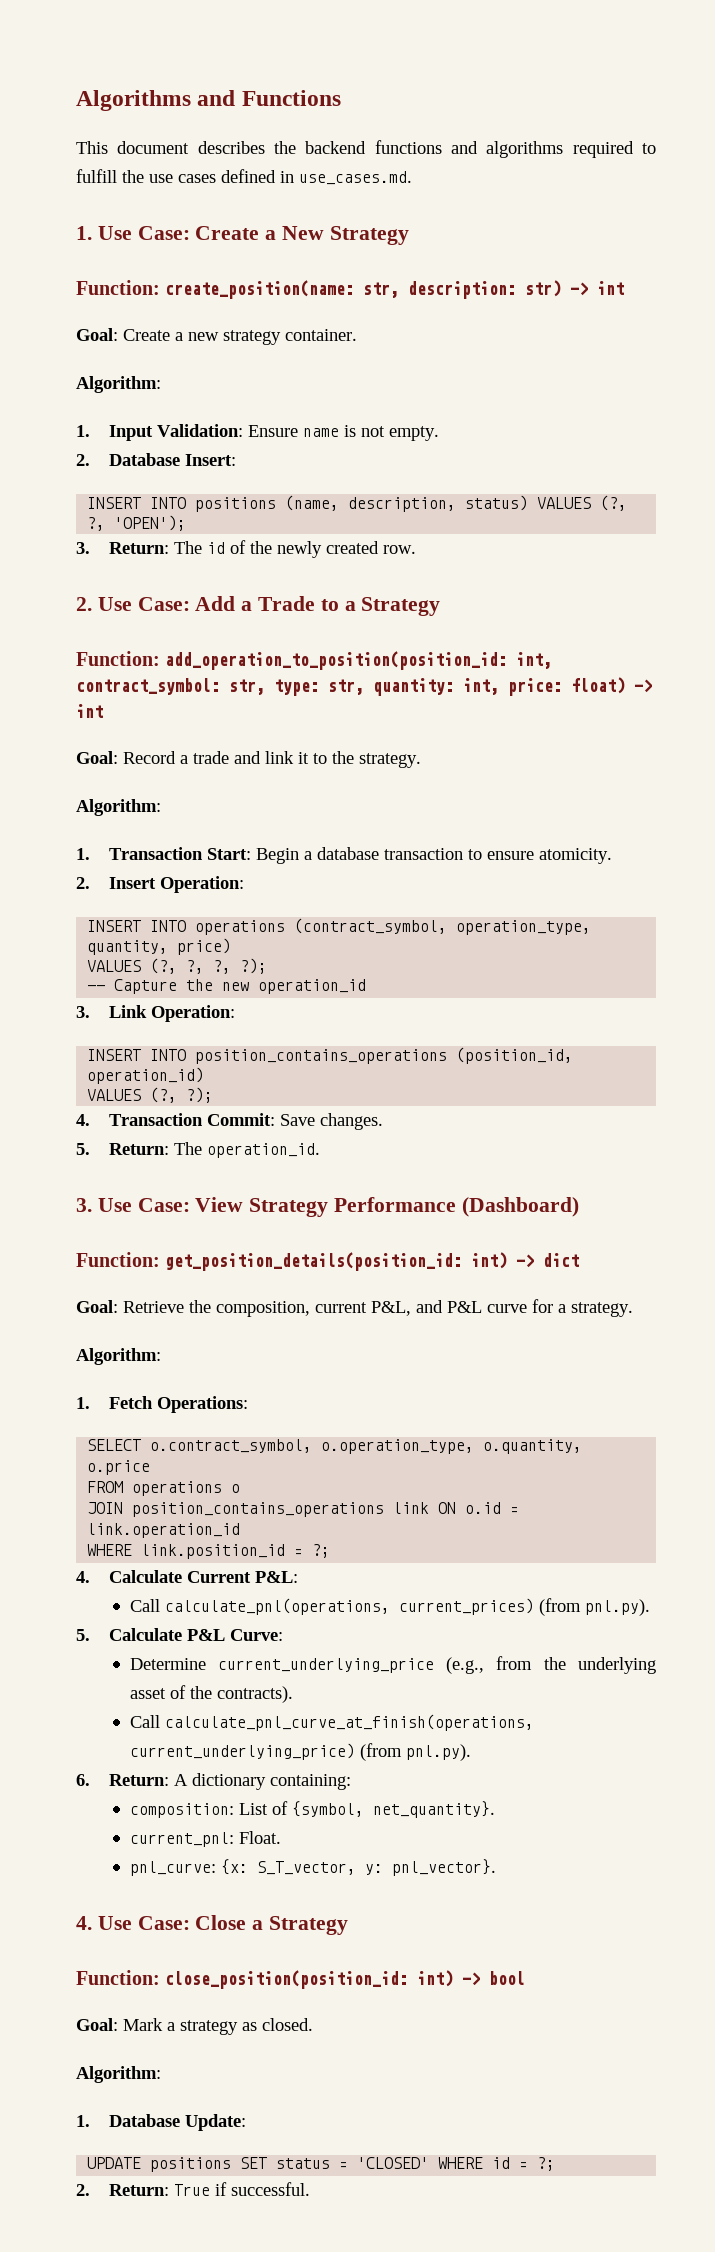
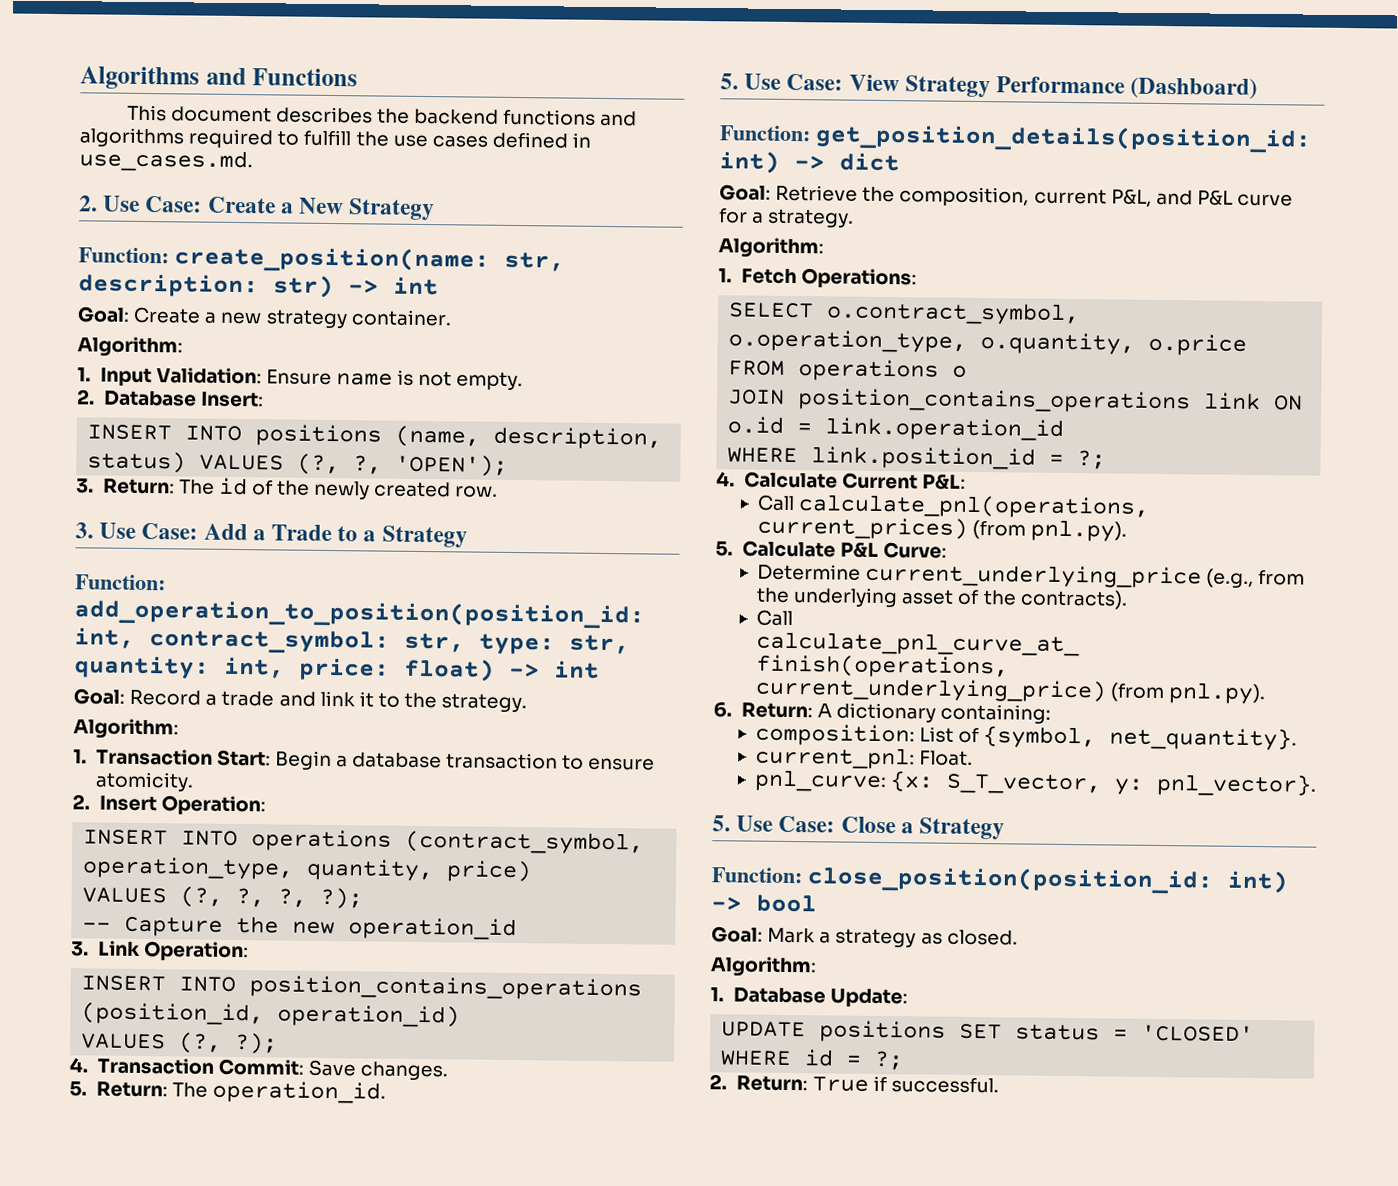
[76,226,92,240] 1. -> [79,195,98,212] 2.
[76,597,92,611] 2. -> [75,522,94,539] 3.
[76,1198,92,1212] 3. -> [720,73,739,90] 5.
[76,1916,92,1930] 4. -> [712,815,731,832] 5.

